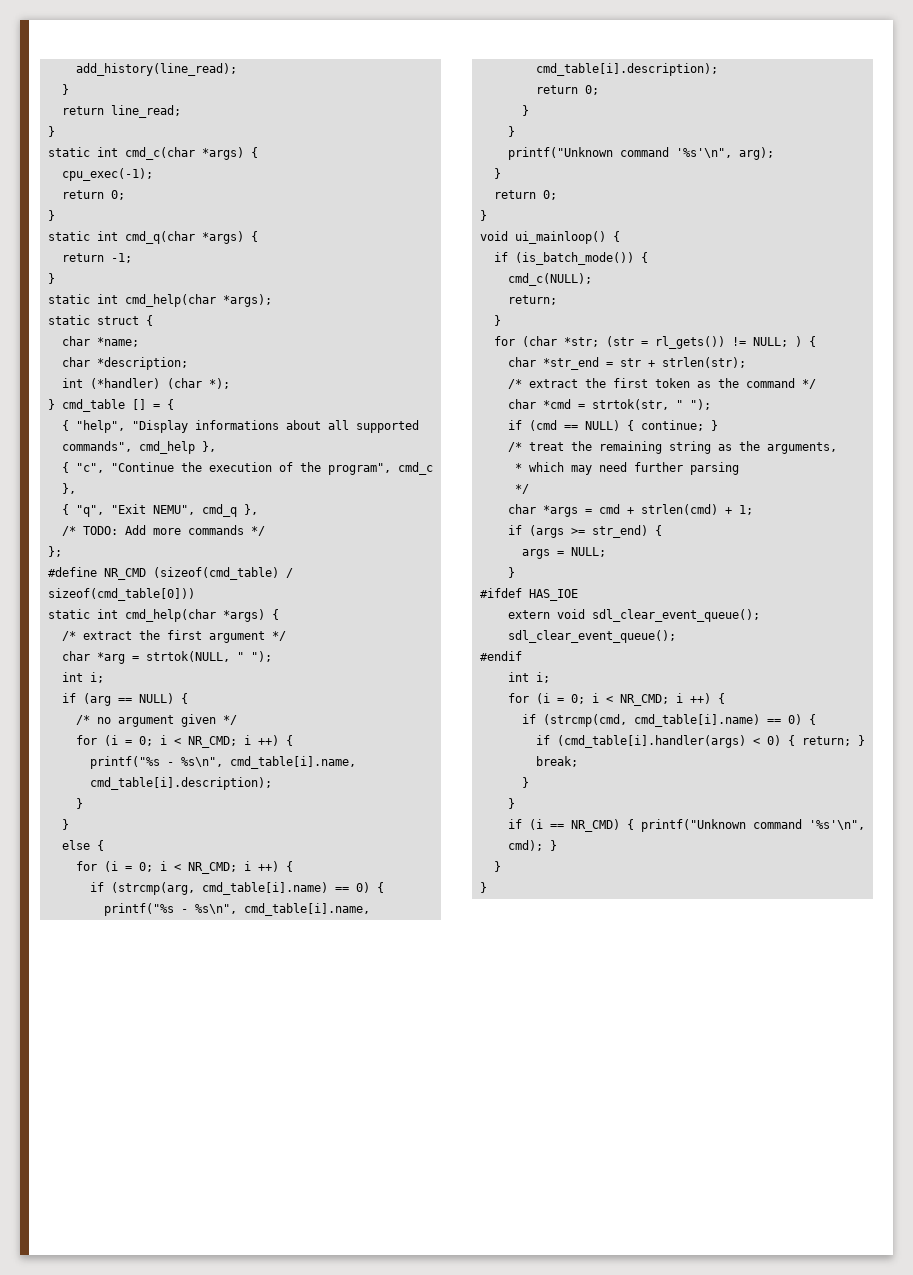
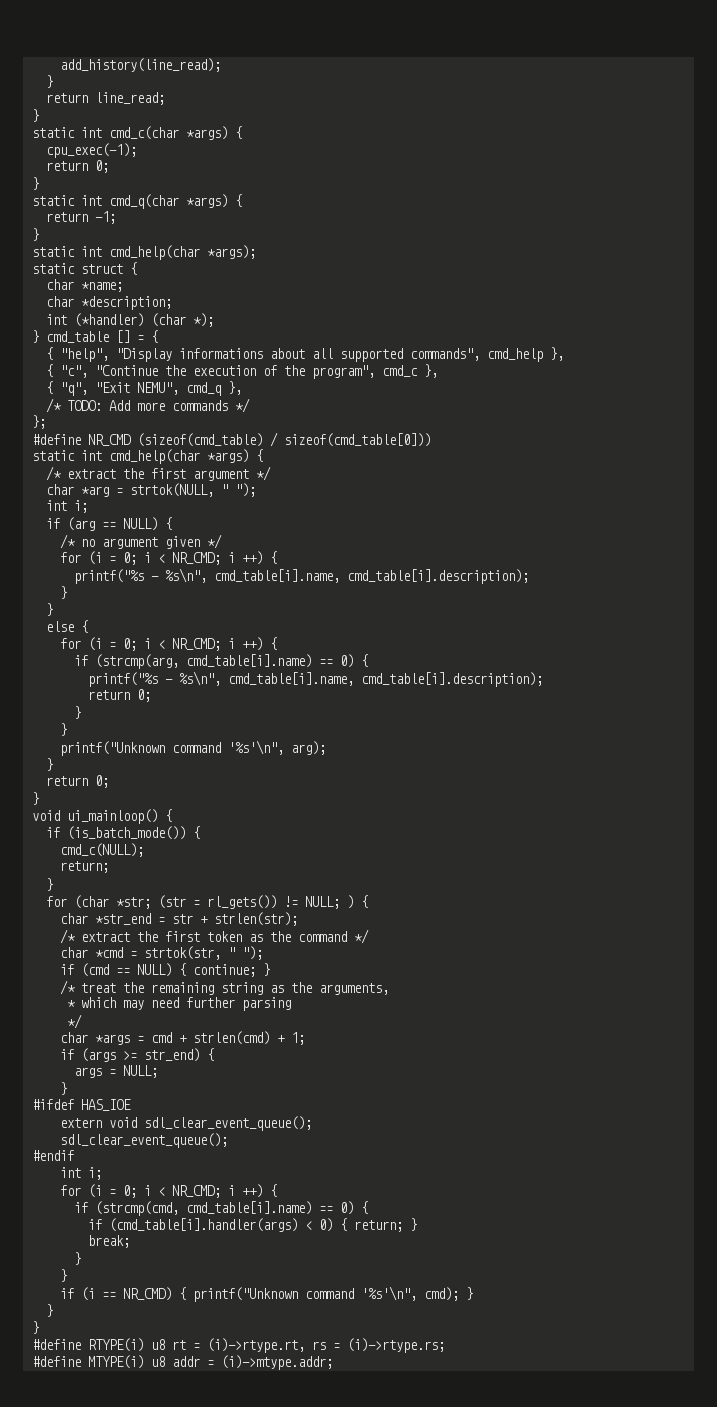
(487, 887) none -> [31,1338,445,1353] [31,1355,333,1370] // #define RTYPE(i) u8 rt = (i)->rtype.rt, rs = (i)->rtype.rs; // #define MTYPE(i) u8 addr = (i)->mtype.addr;

